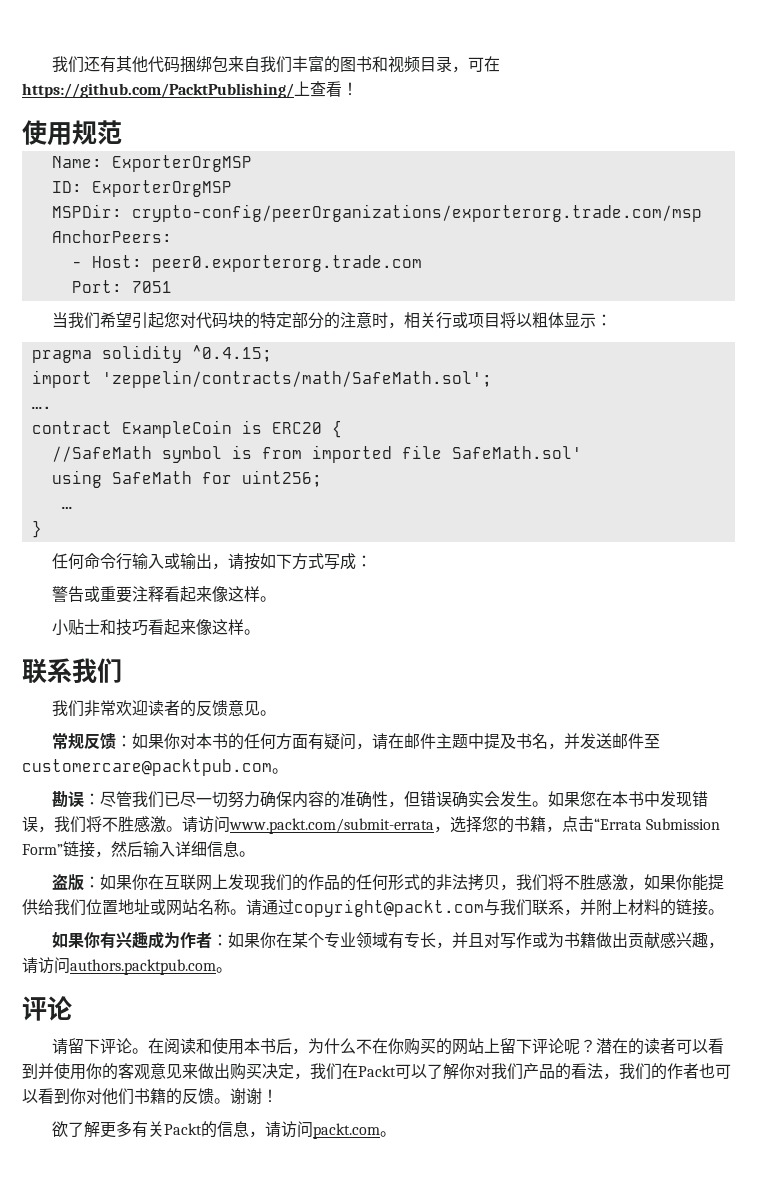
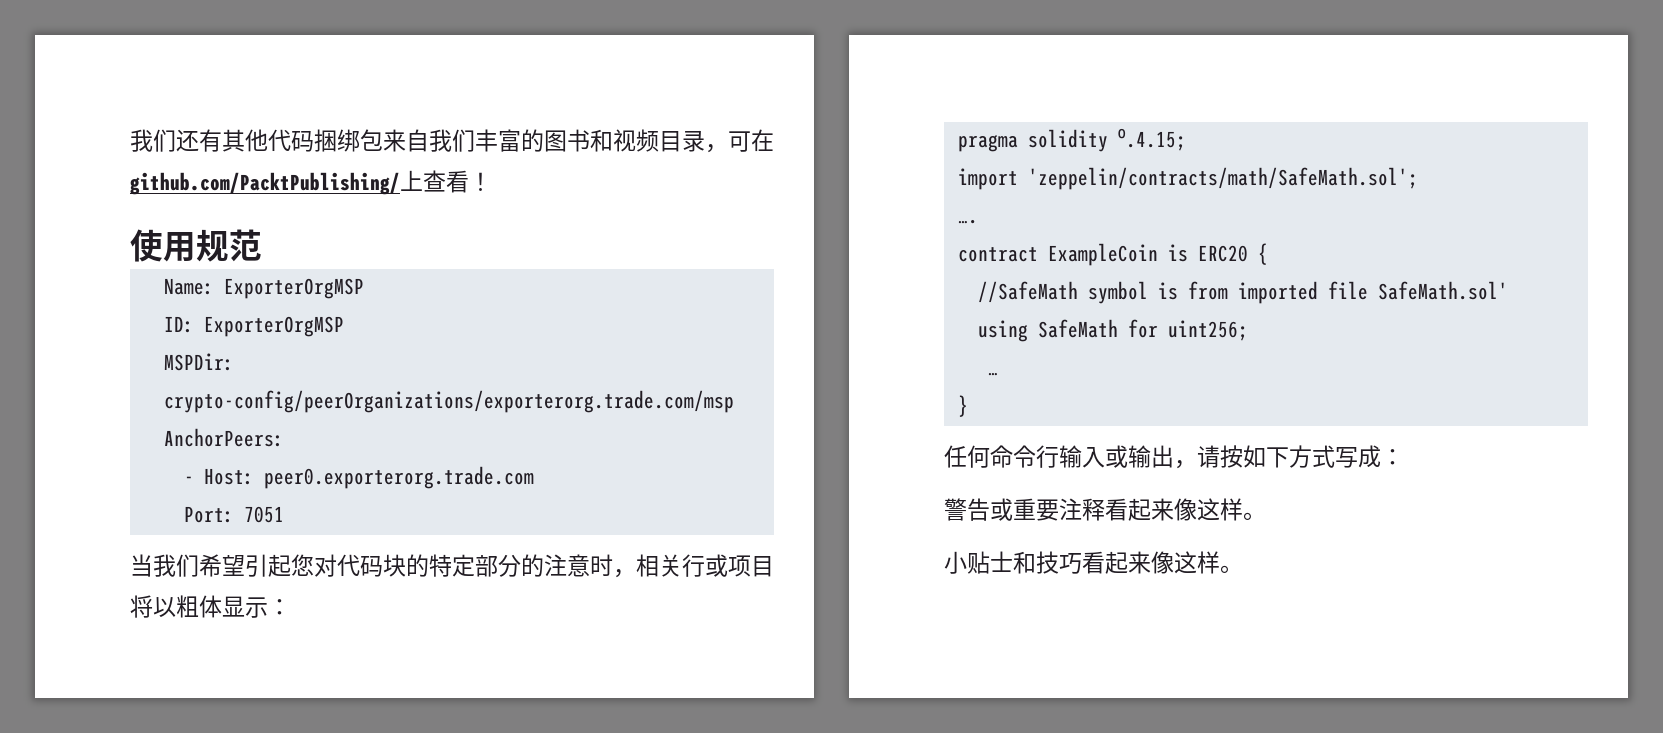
[22,83,294,98] https://github.com/PacktPublishing/ -> [130,172,400,195] github.com/PacktPublishing/
[191,345,272,362] ^0.4.15; -> [1117,128,1186,151] ⁰.4.15;
[22,658,122,684] [52,700,277,717] [52,733,661,750] [22,759,288,776] [52,791,709,808] [22,816,721,834] [22,841,255,858] [52,874,725,891] [22,899,724,917] [52,931,725,949] [22,957,232,975] [22,996,72,1021] [52,1038,725,1055] [22,1063,731,1080] [22,1088,278,1105] [52,1121,397,1139] // 联系我们 // 我们非常欢迎读者的反馈意见。 // 常规反馈：如果你对本书的任何方面有疑问，请在邮件主题中提及书名，并发送邮件至customercare@packtpub.com。 // 勘误：尽管我们已尽一切努力确保内容的准确性，但错误确实会发生。如果您在本书中发现错误，我们将不胜感激。请访问www.packt.com/submit-errata，选择您的书籍，点击“Errata Submission Form”链接，然后输入详细信息。 // 盗版：如果你在互联网上发现我们的作品的任何形式的非法拷贝，我们将不胜感激，如果你能提供给我们位置地址或网站名称。请通过copyright@packt.com与我们联系，并附上材料的链接。 // 如果你有兴趣成为作者：如果你在某个专业领域有专长，并且对写作或为书籍做出贡献感兴趣，请访问authors.packtpub.com。 // 评论 // 请留下评论。在阅读和使用本书后，为什么不在你购买的网站上留下评论呢？潜在的读者可以看到并使用你的客观意见来做出购买决定，我们在Packt可以了解你对我们产品的看法，我们的作者也可以看到你对他们书籍的反馈。谢谢！ // 欲了解更多有关Packt的信息，请访问packt.com。 -> (1243, 569) none

